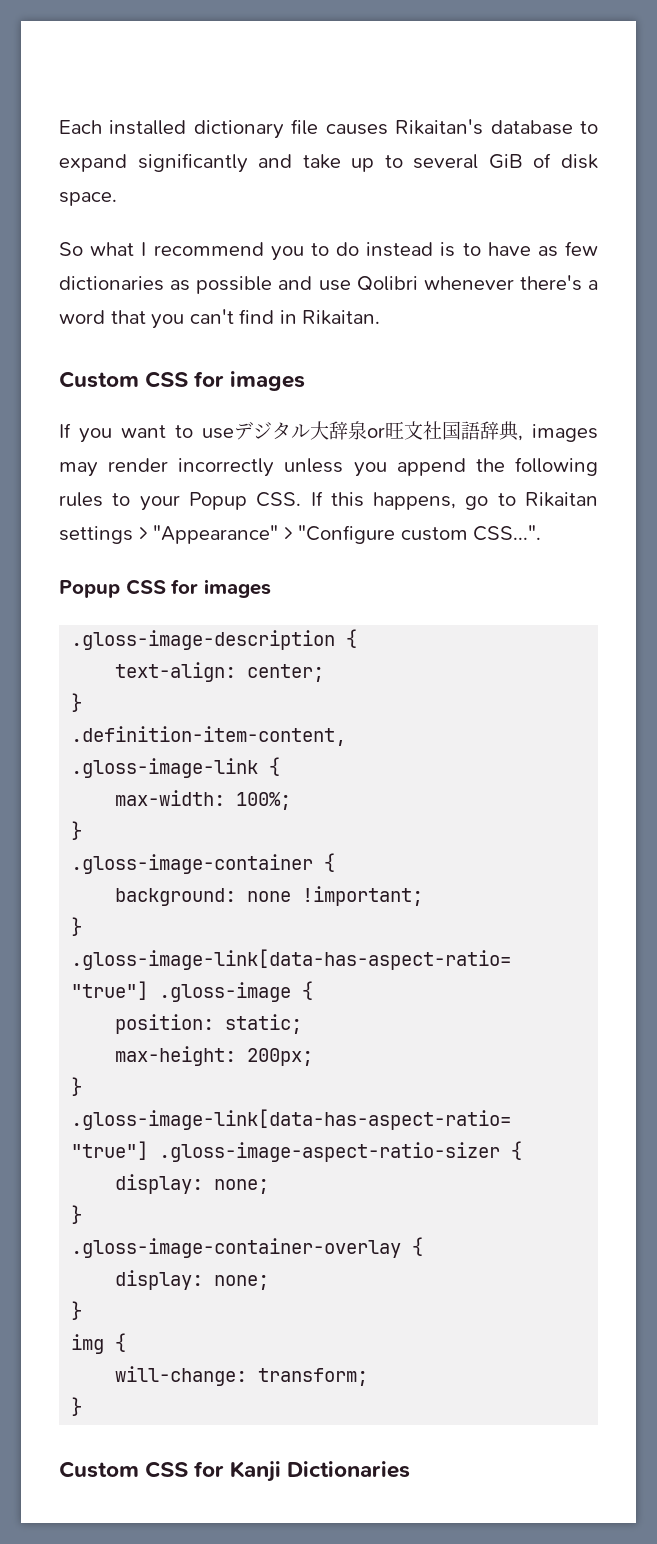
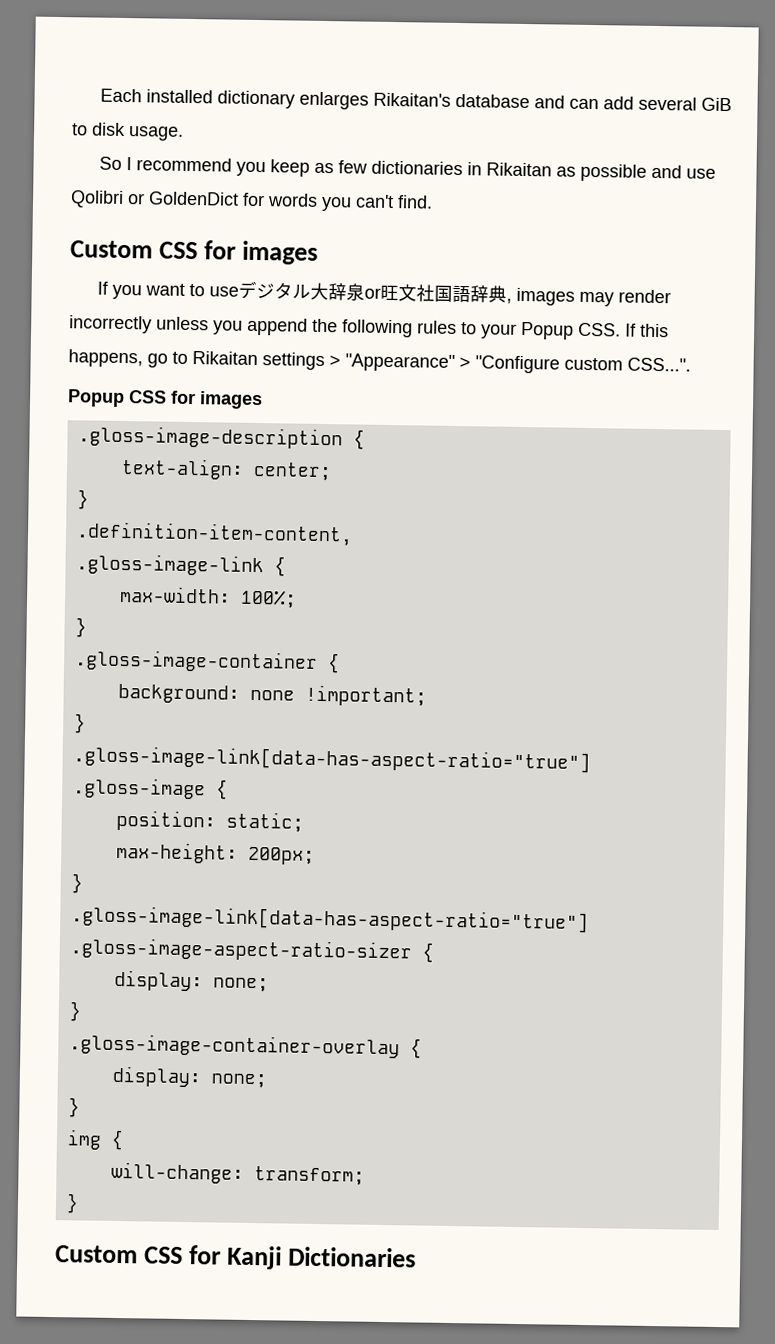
[291,119,599,135] [59,153,598,173] [59,192,117,206] file causes Rikaitan's database to expand significantly and take up to several GiB of disk space. -> [298,91,732,112] [72,122,184,141] enlarges Rikaitan's database and can add several GiB to disk usage.
[90,242,135,256] what -> (122, 163) none
[310,242,531,257] to do instead is to have -> [269,159,310,177] keep
(164, 283) none -> [466,162,552,177] in Rikaitan
[423,275,598,291] [59,309,381,329] whenever there's a word that you can't find in Rikaitan. -> [127,191,433,212] or GoldenDict for words you can't find.

